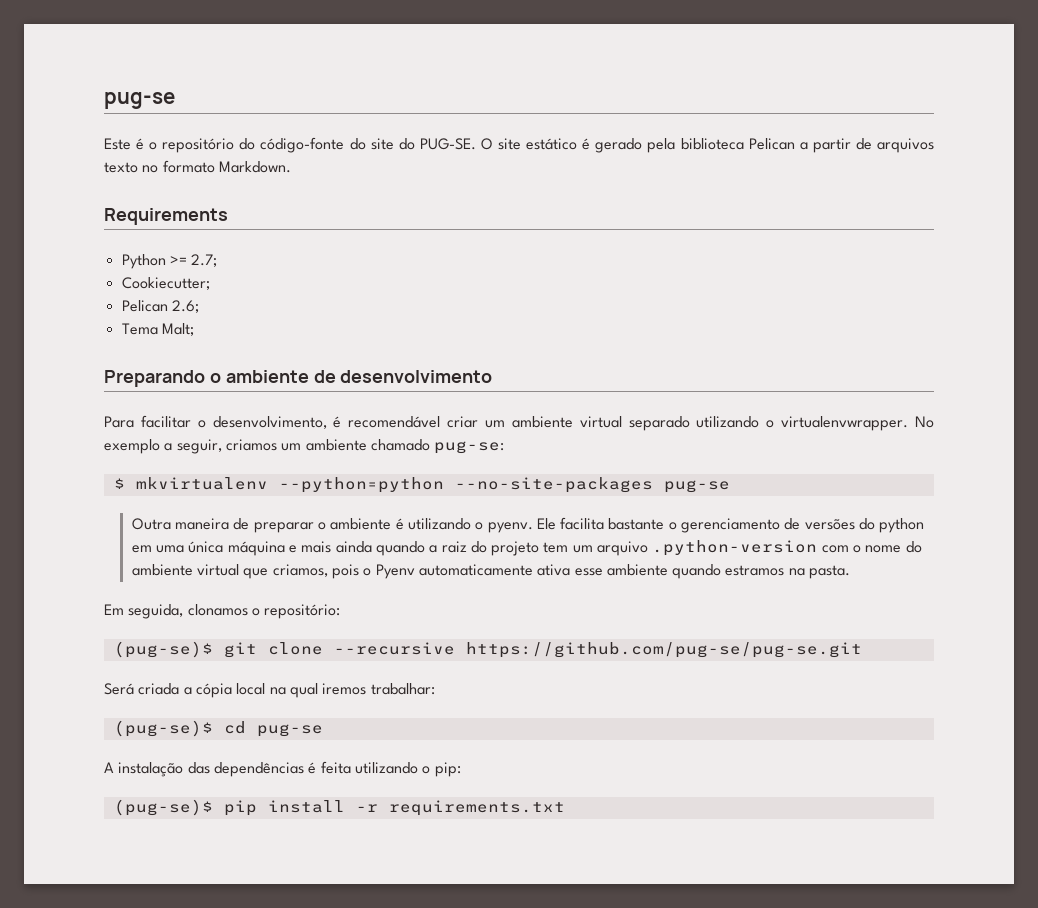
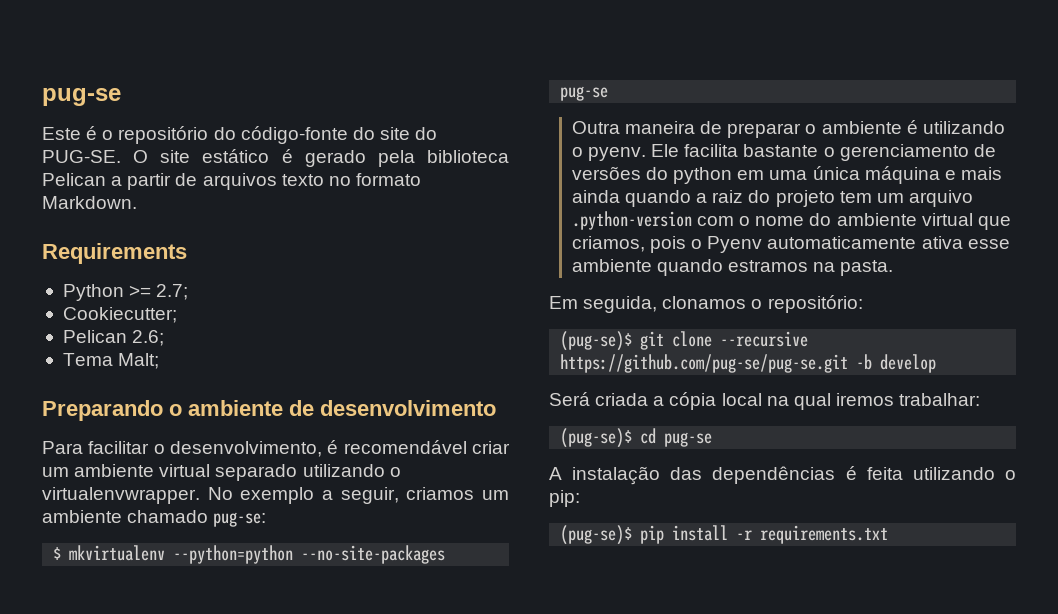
(862, 650) none -> [856,354,937,373] -b develop

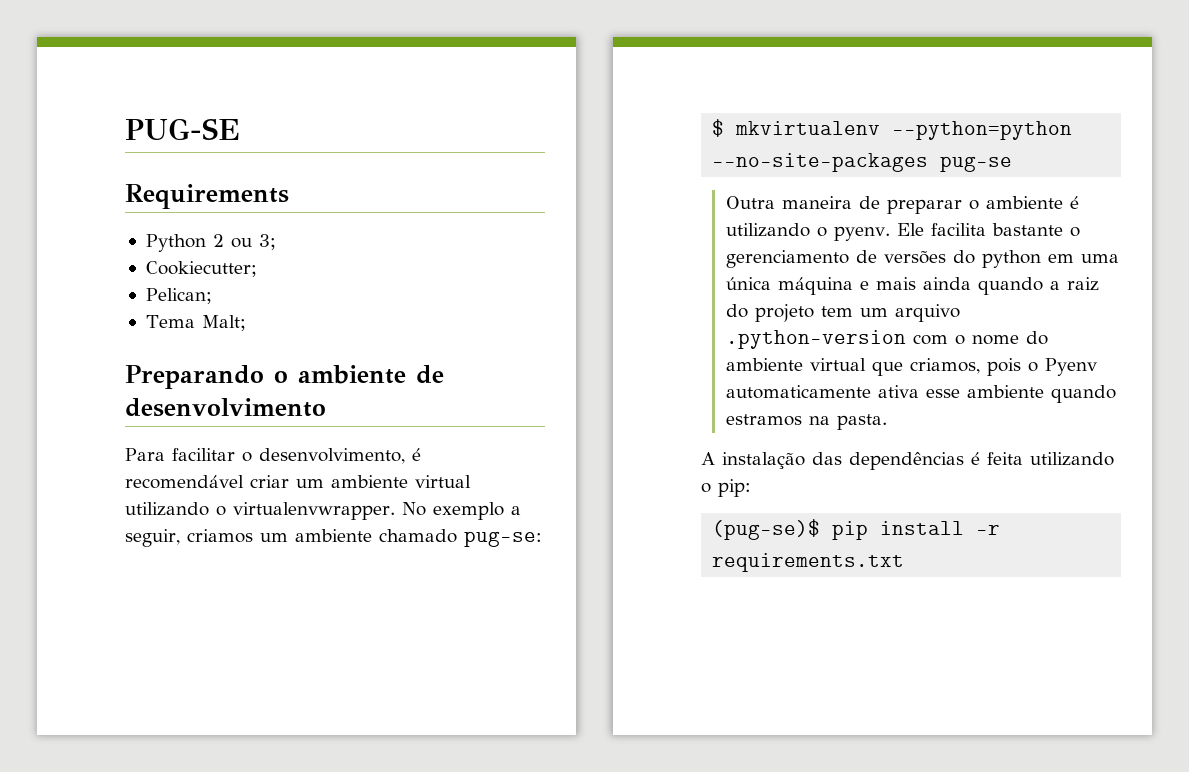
[42,88,121,106] [42,126,438,144] [42,149,510,167] [42,173,421,190] [42,196,137,209] pug-se // Este é o repositório do código-fonte do site do PUG-SE. O site estático é gerado pela biblioteca Pelican a partir de arquivos texto no formato Markdown. -> [125,118,240,140] PUG-SE
[129,284,189,300] >= 2.7; -> [212,234,276,250] 2 ou 3;
[62,330,165,346] Pelican 2.6; -> [145,288,212,304] Pelican;
[215,464,298,481] separado -> (471, 481) none
[549,295,863,313] [560,331,809,351] [560,354,937,373] [549,392,981,410] [560,428,713,448] // Em seguida, clonamos o repositório: // (pug-se)$ git clone --recursive https://github.com/pug-se/pug-se.git -b develop // Será criada a cópia local na qual iremos trabalhar: // (pug-se)$ cd pug-se -> (887, 422) none

